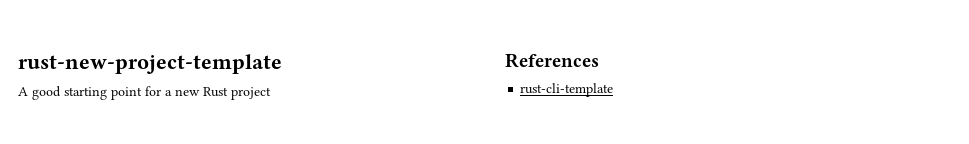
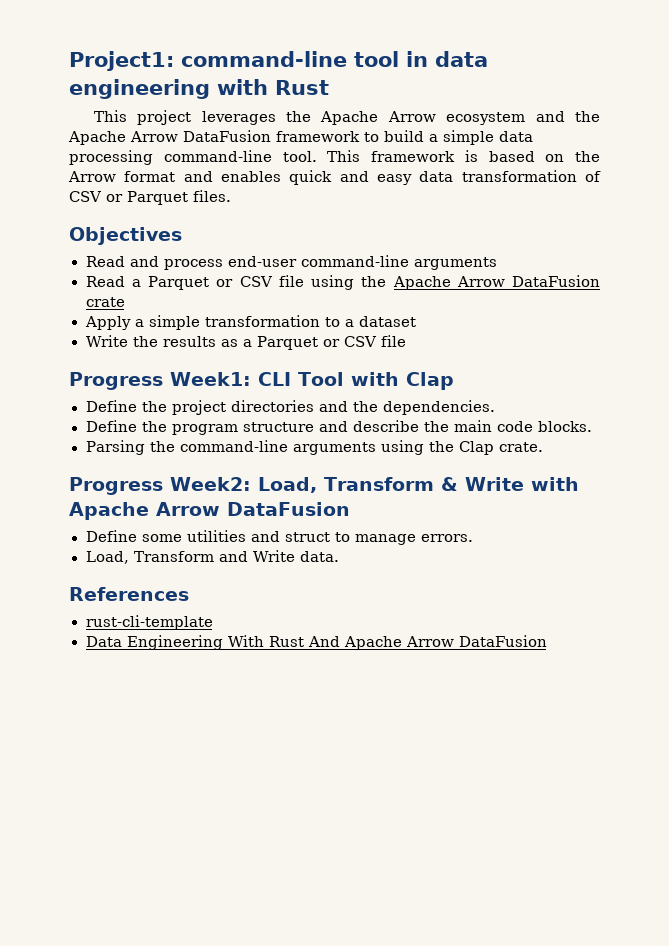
[18,54,282,74] [18,86,271,100] [505,53,599,68] [520,83,614,97] rust-new-project-template // A good starting point for a new Rust project // References // rust-cli-template -> [69,51,488,71] [69,79,329,99] [93,110,600,125] [68,130,533,145] [69,150,600,165] [68,170,601,185] [69,190,231,205] [69,227,182,245] [85,255,497,270] [85,275,600,290] [85,297,125,307] [84,315,416,330] [85,335,406,350] [69,372,454,390] [85,400,495,415] [85,420,592,435] [85,440,543,455] [69,477,579,495] [69,502,350,520] [85,530,473,545] [85,550,339,564] [69,587,189,601] [85,615,213,630] [85,635,547,650] Project1: command-line tool in data engineering with Rust // This project leverages the Apache Arrow ecosystem and the Apache Arrow DataFusion framework to build a simple data processing command-line tool. This framework is based on the Arrow format and enables quick and easy data transformation of CSV or Parquet files. // Objectives // Read and process end-user command-line arguments // Read a Parquet or CSV file using the Apache Arrow DataFusion crate // Apply a simple transformation to a dataset // Write the results as a Parquet or CSV file // Progress Week1: CLI Tool with Clap // Define the project directories and the dependencies. // Define the program structure and describe the main code blocks. // Parsing the command-line arguments using the Clap crate. // Progress Week2: Load, Transform & Write with Apache Arrow DataFusion // Define some utilities and struct to manage errors. // Load, Transform and Write data. // References // rust-cli-template // Data Engineering With Rust And Apache Arrow DataFusion

